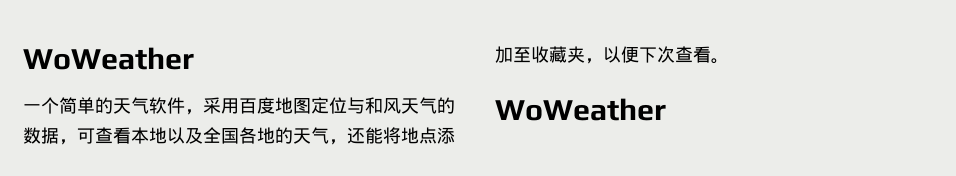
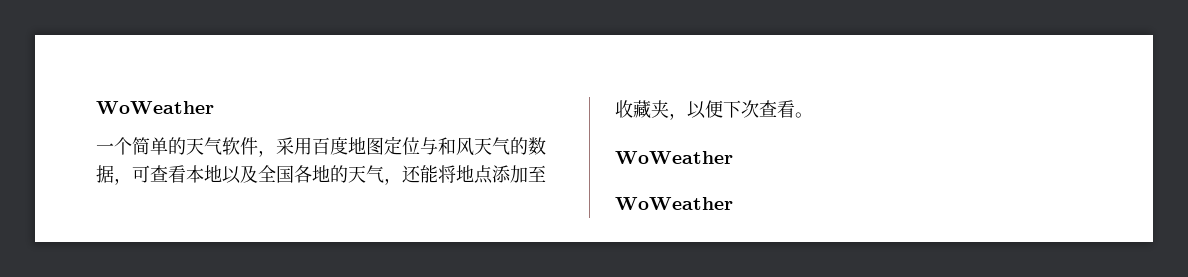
(666, 109) none -> [615,197,733,210] // WoWeather

